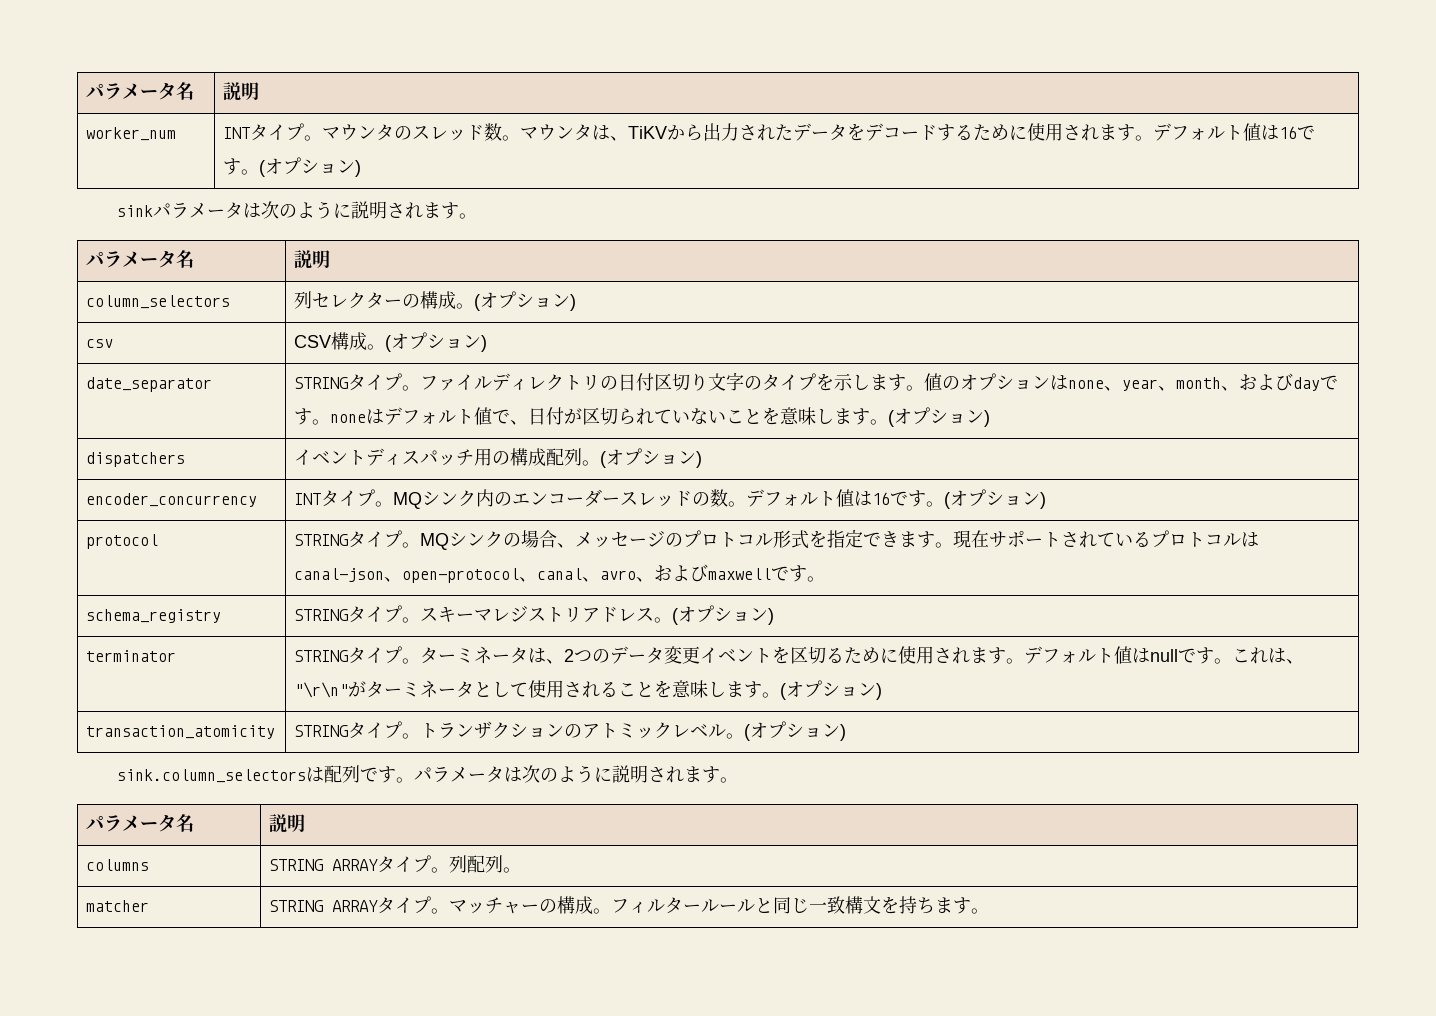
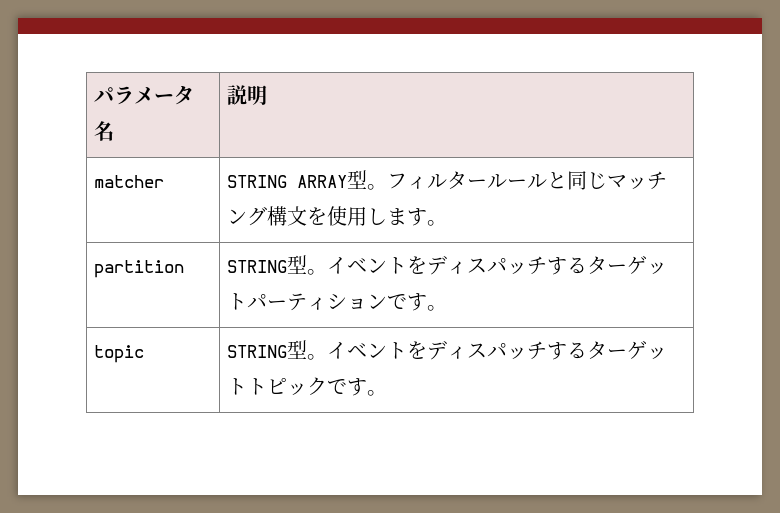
[86,82,195,100] [223,82,260,101] [86,127,177,141] [223,123,1316,141] [223,157,362,177] [117,201,478,219] [86,250,195,268] [294,250,331,269] [86,295,231,309] [294,291,577,311] [86,339,114,348] [294,332,488,352] [86,377,213,392] [294,372,1339,391] [294,407,991,427] [86,452,186,467] [294,448,703,468] [86,493,258,507] [294,489,1047,509] [86,534,159,549] [294,529,1260,550] [294,564,826,583] [86,609,222,623] [294,605,775,625] [86,650,177,662] [294,646,1305,664] [294,680,883,700] [86,725,276,739] [294,721,847,741] [117,765,739,783] [86,814,195,832] [269,814,306,833] [86,859,150,871] [269,855,522,873] [86,900,150,912] [269,896,594,914] パラメータ名 | 説明 // worker_num | INTタイプ。マウンタのスレッド数。マウンタは、TiKVから出力されたデータをデコードするために使用されます。デフォルト値は16です。(オプション) // sinkパラメータは次のように説明されます。 // パラメータ名 | 説明 // column_selectors | 列セレクターの構成。(オプション) // csv | CSV構成。(オプション) // date_separator | STRINGタイプ。ファイルディレクトリの日付区切り文字のタイプを示します。値のオプションはnone、year、month、およびdayです。noneはデフォルト値で、日付が区切られていないことを意味します。(オプション) // dispatchers | イベントディスパッチ用の構成配列。(オプション) // encoder_concurrency | INTタイプ。MQシンク内のエンコーダースレッドの数。デフォルト値は16です。(オプション) // protocol | STRINGタイプ。MQシンクの場合、メッセージのプロトコル形式を指定できます。現在サポートされているプロトコルはcanal-json、open-protocol、canal、avro、およびmaxwellです。 // schema_registry | STRINGタイプ。スキーマレジストリアドレス。(オプション) // terminator | STRINGタイプ。ターミネータは、2つのデータ変更イベントを区切るために使用されます。デフォルト値はnullです。これは、"\r\n"がターミネータとして使用されることを意味します。(オプション) // transaction_atomicity | STRINGタイプ。トランザクションのアトミックレベル。(オプション) // sink.column_selectorsは配列です。パラメータは次のように説明されます。 // パラメータ名 | 説明 // columns | STRING ARRAYタイプ。列配列。 // matcher | STRING ARRAYタイプ。マッチャーの構成 -> [94,85,195,105] [94,121,115,141] [227,85,268,105] [94,175,165,188] [227,170,368,189] パラメータ名 | 説明 // matcher | STRING ARRAY型
[809,896,954,914] 一致構文を持ちま -> [607,171,668,190] [227,206,448,226] [94,260,185,278] [227,255,668,275] [227,293,448,311] [94,345,145,363] [227,340,668,360] [227,377,348,396] マッチング構文を使用します。 // partition | STRING型。イベントをディスパッチするターゲットパーティションです。 // topic | STRING型。イベントをディスパッチするターゲットトピックで

